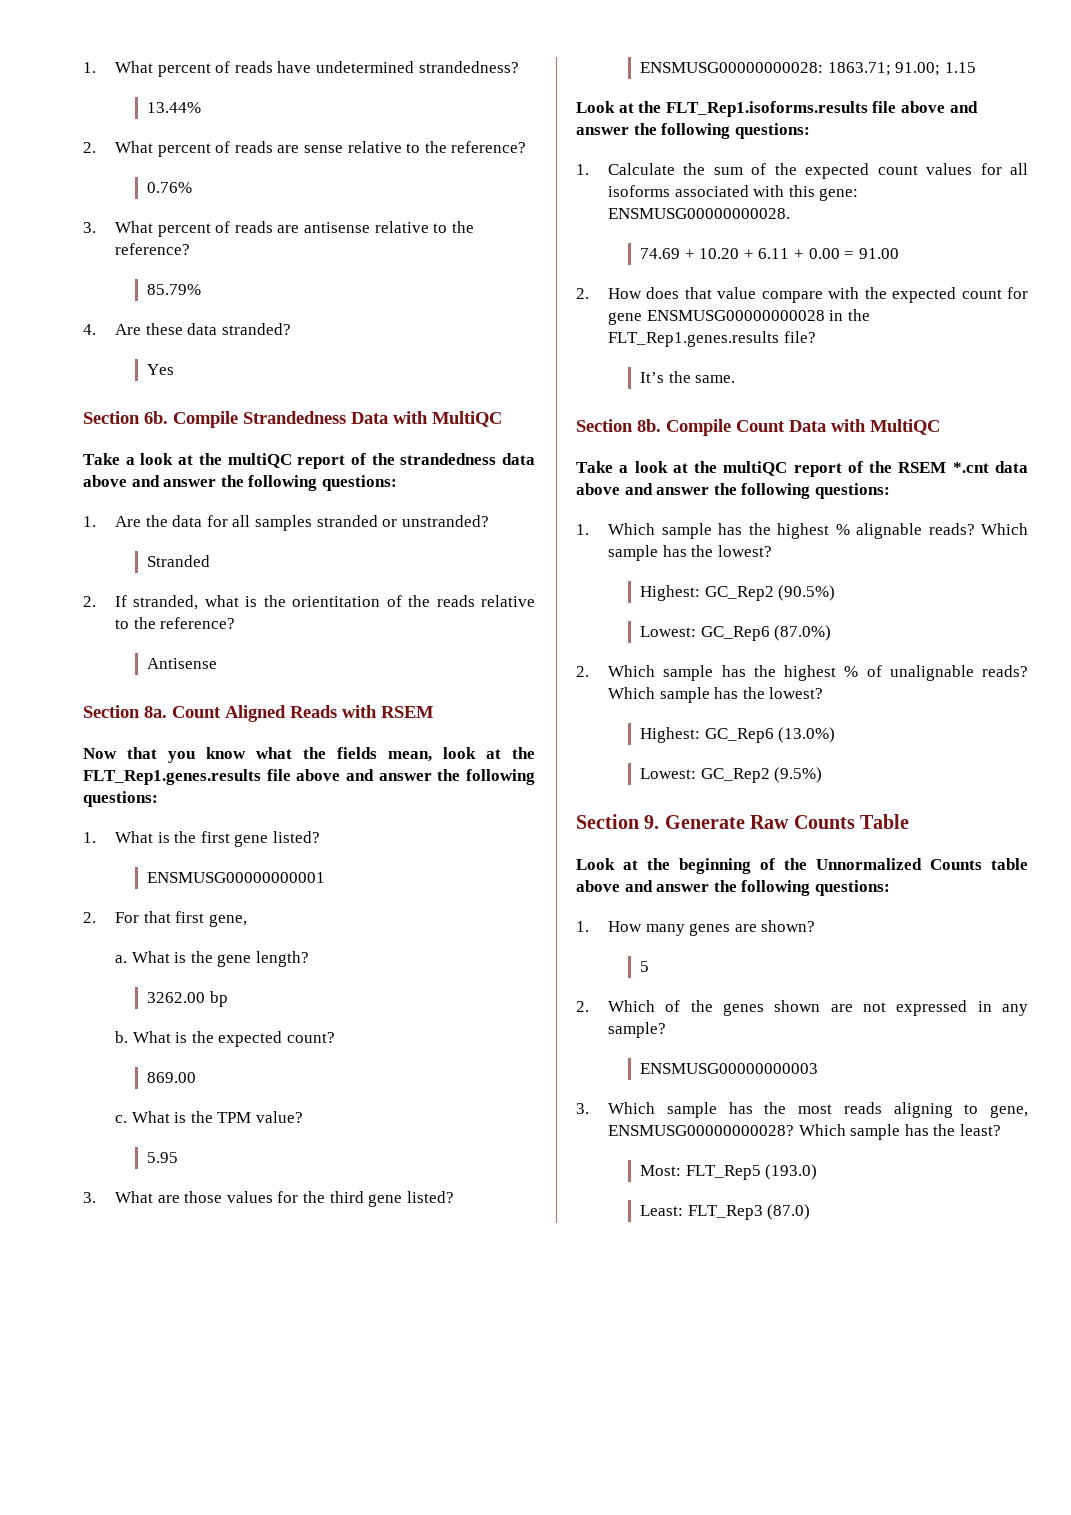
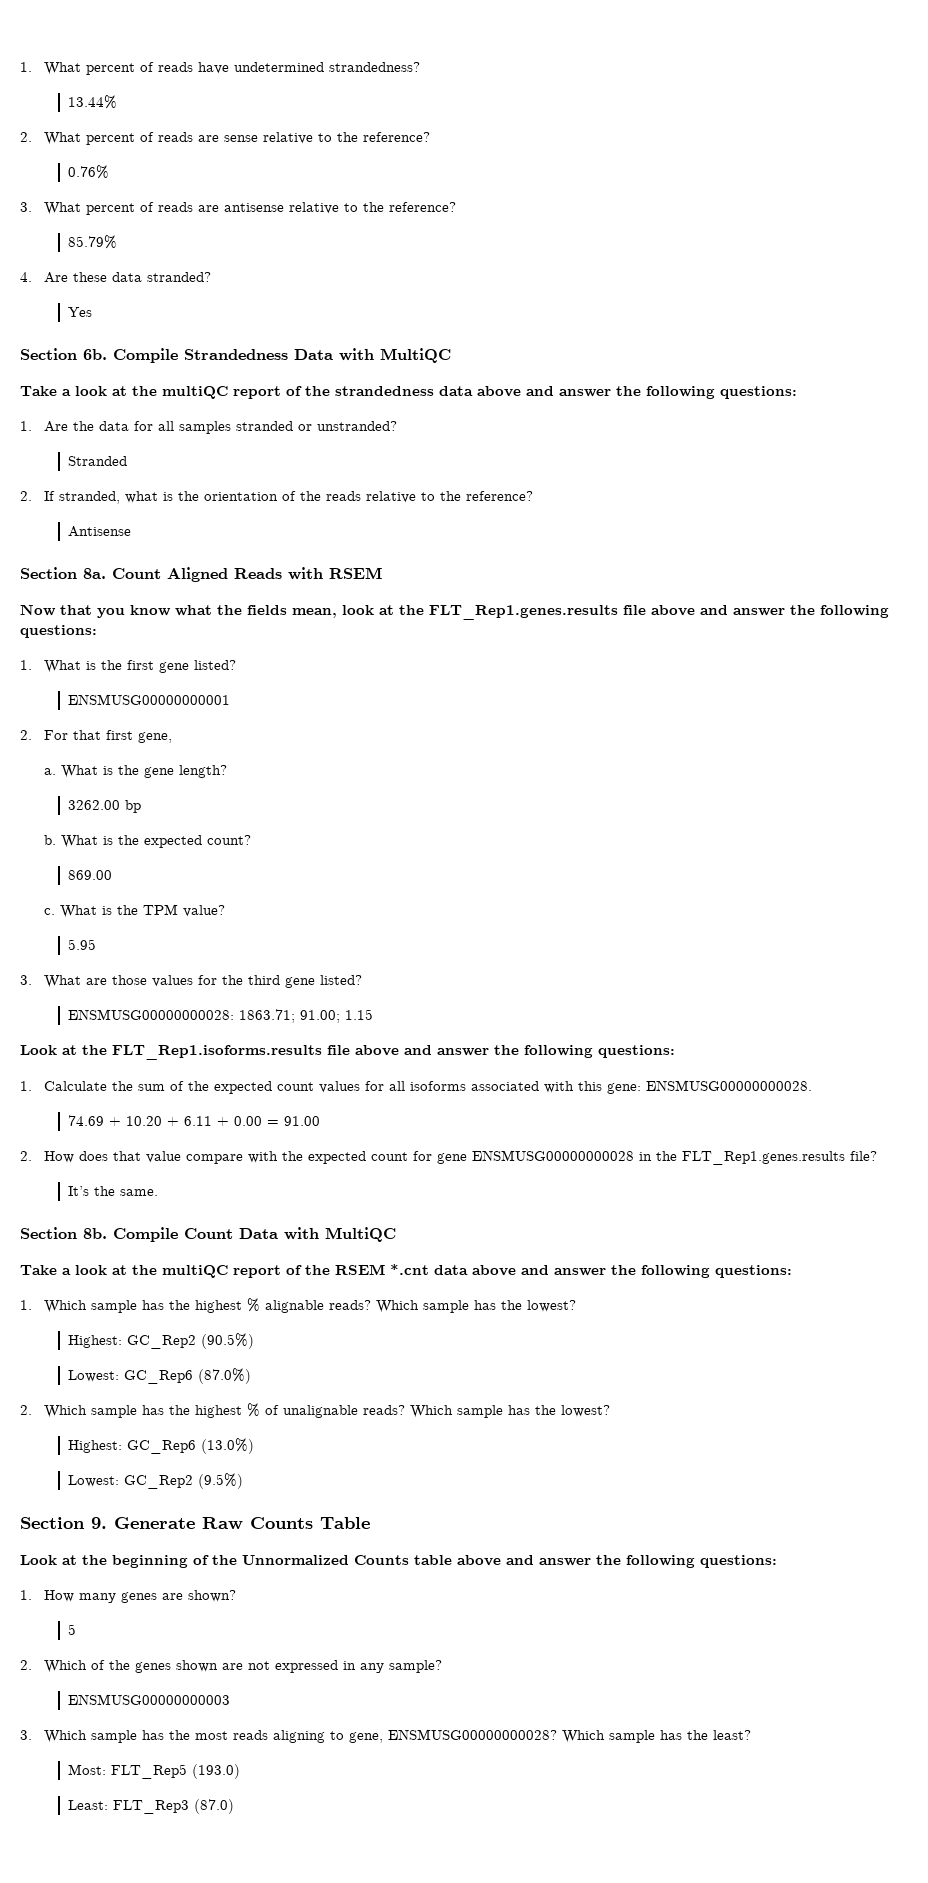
[292,596,381,607] orientitation -> [204,492,279,501] orientation

